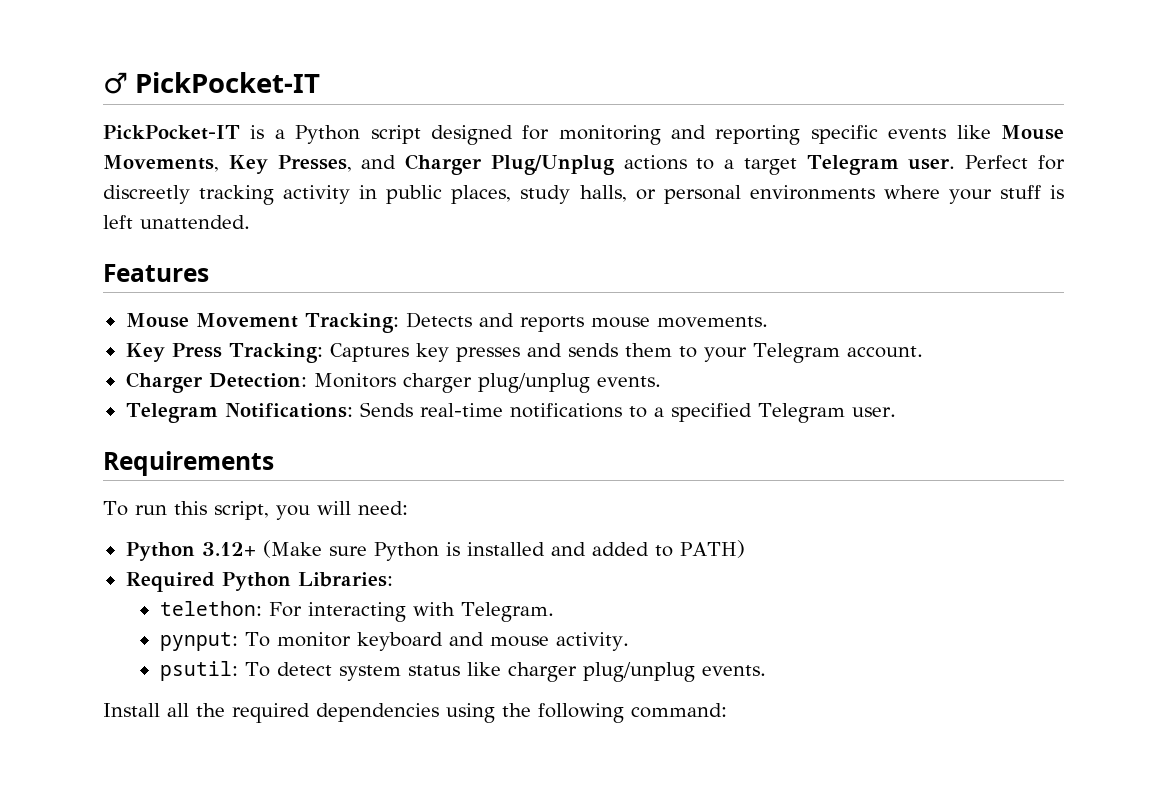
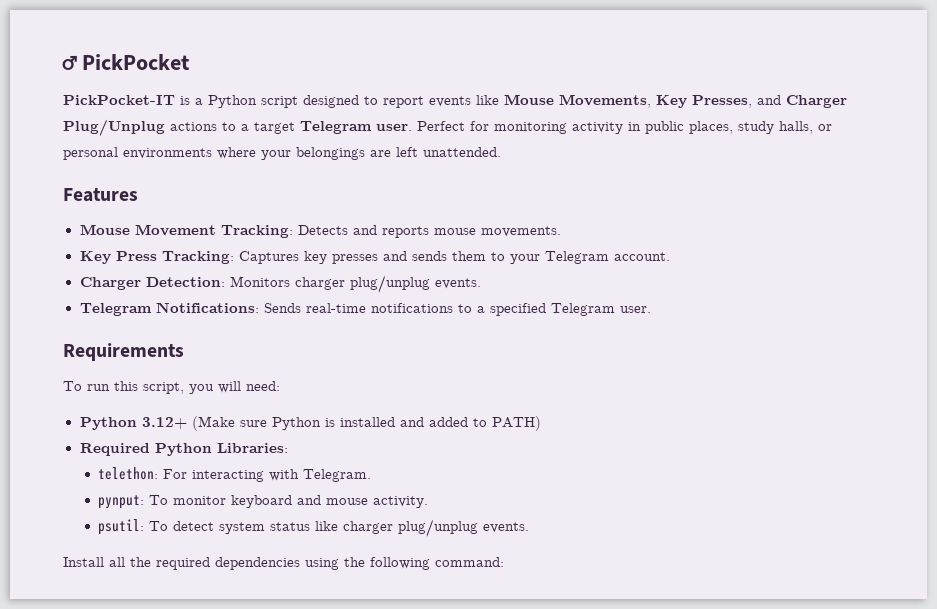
[135,72,321,93] PickPocket-IT -> [81,54,190,70] PickPocket
[522,125,878,145] for monitoring and reporting specific -> [364,96,424,108] to report
[103,185,275,205] discreetly tracking -> [494,122,567,134] monitoring
[999,185,1064,199] stuff is -> [296,147,391,160] belongings are

